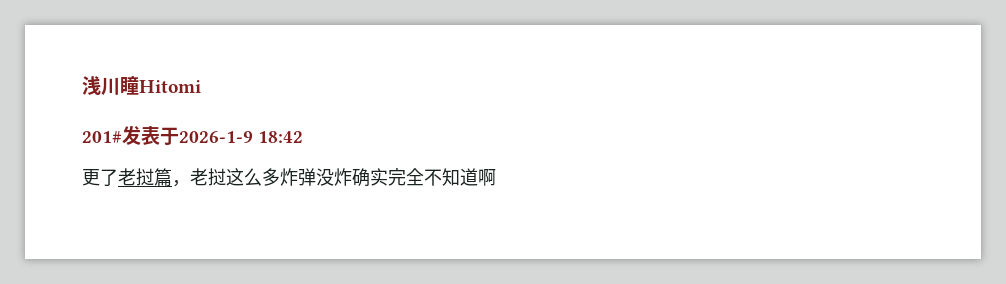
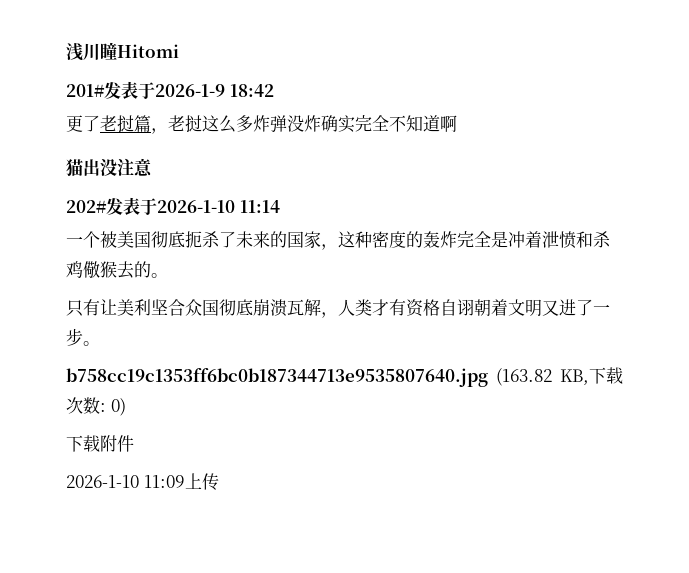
(496, 177) none -> [66,158,152,177] [66,197,280,215] [66,231,610,250] [66,261,168,279] [66,299,610,318] [66,328,100,346] [66,367,623,387] [66,397,126,416] [66,435,134,452] [66,473,219,491] // 猫出没注意 // 202#发表于2026-1-10 11:14 // 一个被美国彻底扼杀了未来的国家，这种密度的轰炸完全是冲着泄愤和杀鸡儆猴去的。 // 只有让美利坚合众国彻底崩溃瓦解，人类才有资格自诩朝着文明又进了一步。 // b758cc19c1353ff6bc0b187344713e9535807640.jpg (163.82 KB,下载次数: 0) // 下载附件 // 2026-1-10 11:09上传

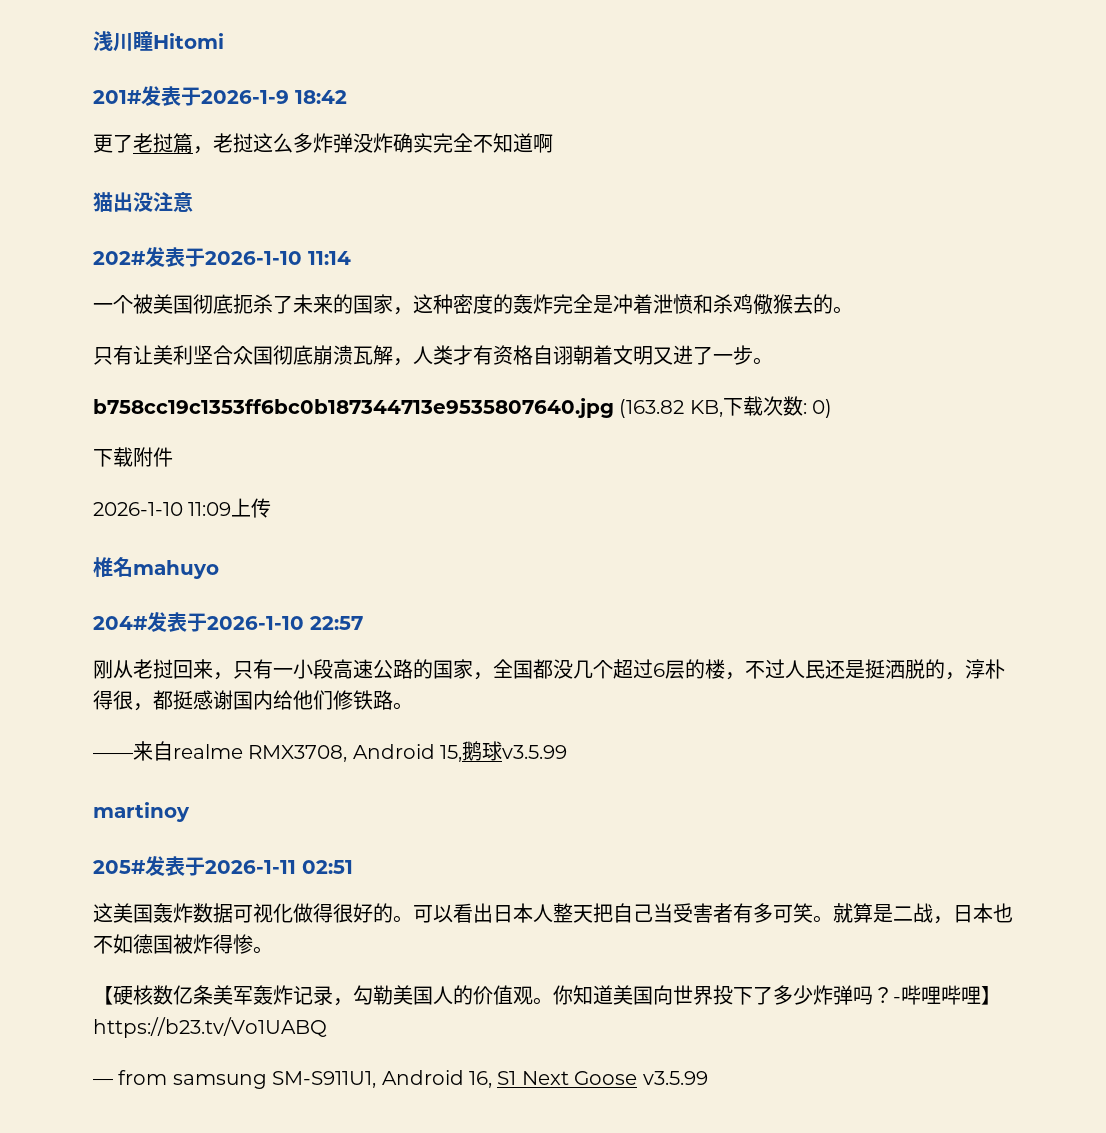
(219, 482) none -> [93,557,219,579] [93,612,363,632] [93,659,1005,680] [93,690,413,711] [93,741,568,762] [93,802,190,822] [93,856,353,876] [93,903,1013,924] [93,934,273,954] [93,985,1001,1006] [93,1017,327,1038] [93,1070,708,1089] // 椎名mahuyo // 204#发表于2026-1-10 22:57 // 刚从老挝回来，只有一小段高速公路的国家，全国都没几个超过6层的楼，不过人民还是挺洒脱的，淳朴得很，都挺感谢国内给他们修铁路。 // ——来自realme RMX3708, Android 15,鹅球v3.5.99 // martinoy // 205#发表于2026-1-11 02:51 // 这美国轰炸数据可视化做得很好的。可以看出日本人整天把自己当受害者有多可笑。就算是二战，日本也不如德国被炸得惨。 // 【硬核数亿条美军轰炸记录，勾勒美国人的价值观。你知道美国向世界投下了多少炸弹吗？-哔哩哔哩】https://b23.tv/Vo1UABQ // — from samsung SM-S911U1, Android 16, S1 Next Goose v3.5.99

